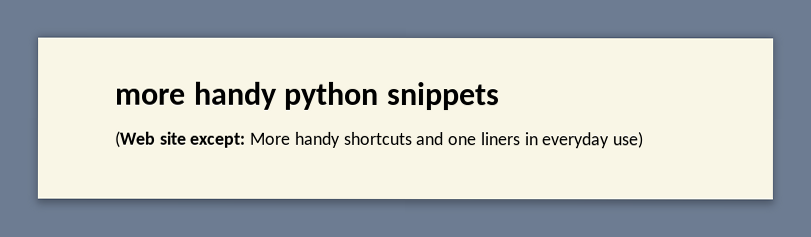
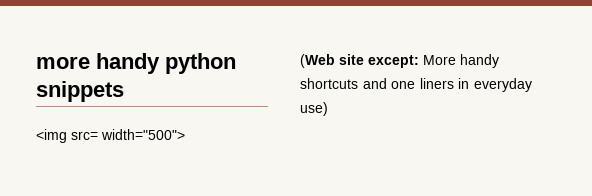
(500, 96) none -> [36,129,185,143] // <img src= width="500">

